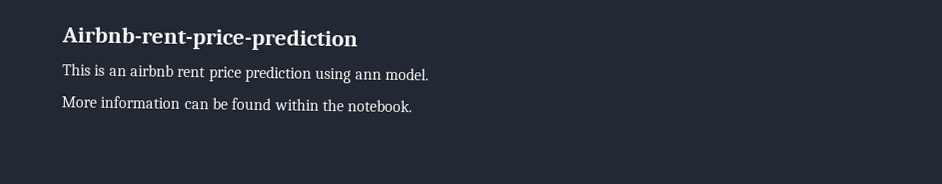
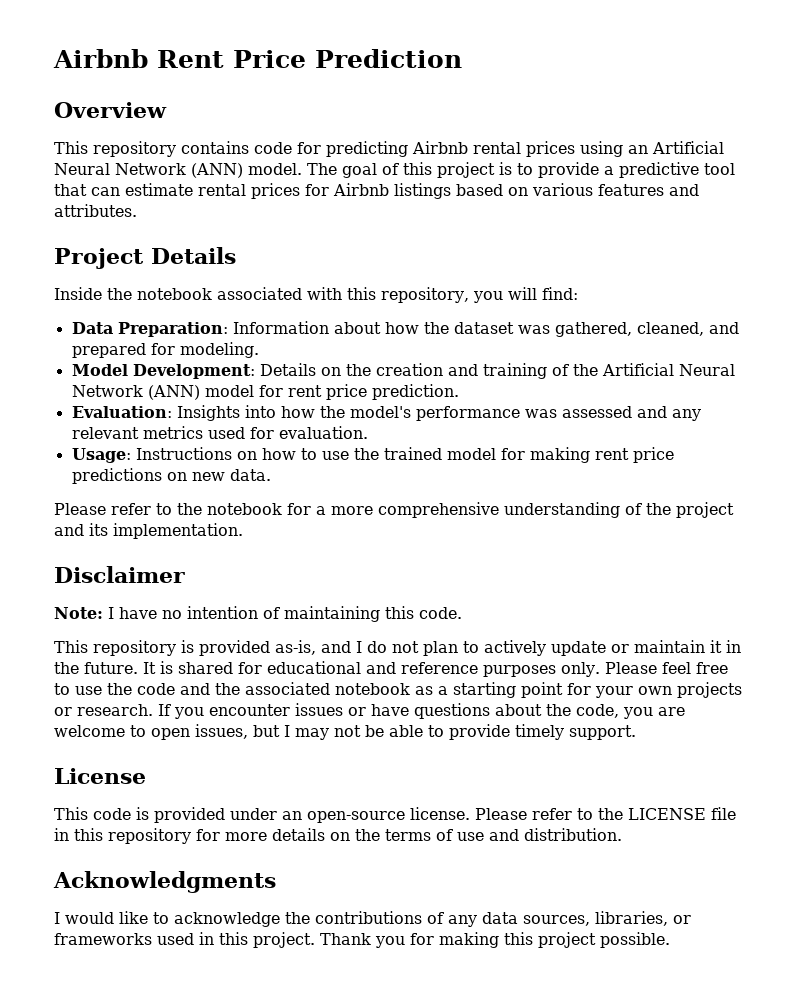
[61,26,358,52] [62,63,429,84] [61,95,413,113] Airbnb-rent-price-prediction // This is an airbnb rent price prediction using ann model. // More information can be found within the notebook. -> [53,49,462,68] [54,102,167,118] [54,141,724,157] [54,162,735,178] [54,183,699,199] [54,204,137,217] [54,247,236,269] [54,287,578,303] [71,321,739,337] [71,342,259,358] [71,363,735,379] [71,384,459,400] [71,405,701,421] [71,426,368,439] [71,447,674,463] [71,468,271,484] [54,502,734,518] [54,523,243,539] [54,566,185,583] [54,606,462,622] [54,640,741,656] [54,661,728,677] [54,682,742,698] [54,703,685,719] [54,724,636,740] [54,768,146,784] [54,807,736,823] [54,828,622,844] [53,871,276,893] [54,911,691,927] [54,932,670,948] Airbnb Rent Price Prediction // Overview // This repository contains code for predicting Airbnb rental prices using an Artificial Neural Network (ANN) model. The goal of this project is to provide a predictive tool that can estimate rental prices for Airbnb listings based on various features and attributes. // Project Details // Inside the notebook associated with this repository, you will find: // Data Preparation: Information about how the dataset was gathered, cleaned, and prepared for modeling. // Model Development: Details on the creation and training of the Artificial Neural Network (ANN) model for rent price prediction. // Evaluation: Insights into how the model's performance was assessed and any relevant metrics used for evaluation. // Usage: Instructions on how to use the trained model for making rent price predictions on new data. // Please refer to the notebook for a more comprehensive understanding of the project and its implementation. // Disclaimer // Note: I have no intention of maintaining this code. // This repository is provided as-is, and I do not plan to actively update or maintain it in the future. It is shared for educational and reference purposes only. Please feel free to use the code and the associated notebook as a starting point for your own projects or research. If you encounter issues or have questions about the code, you are welcome to open issues, but I may not be able to provide timely support. // License // This code is provided under an open-source license. Please refer to the LICENSE file in this repository for more details on the terms of use and distribution. // Acknowledgments // I would like to acknowledge the contributions of any data sources, libraries, or frameworks used in this project. Thank you for making this project possible.

